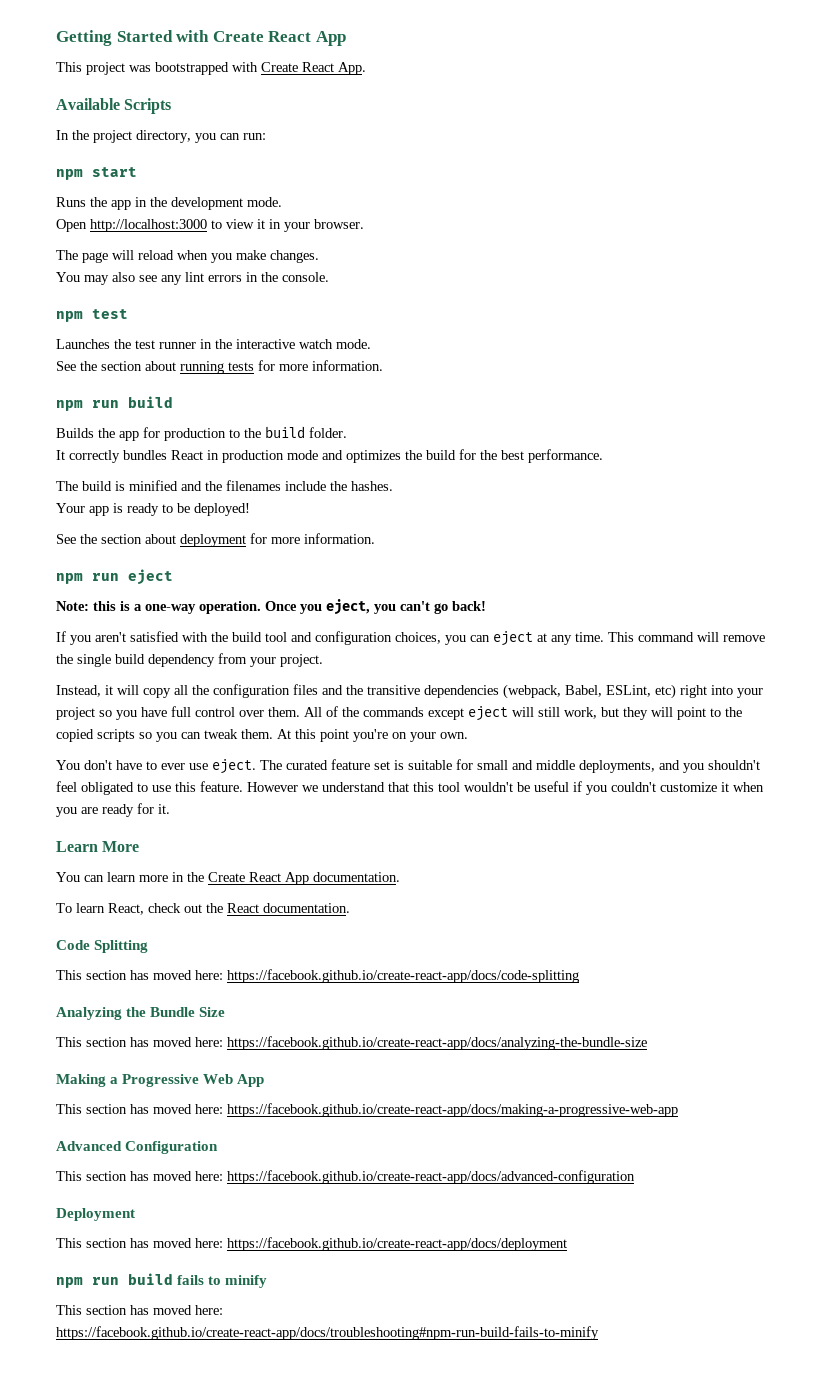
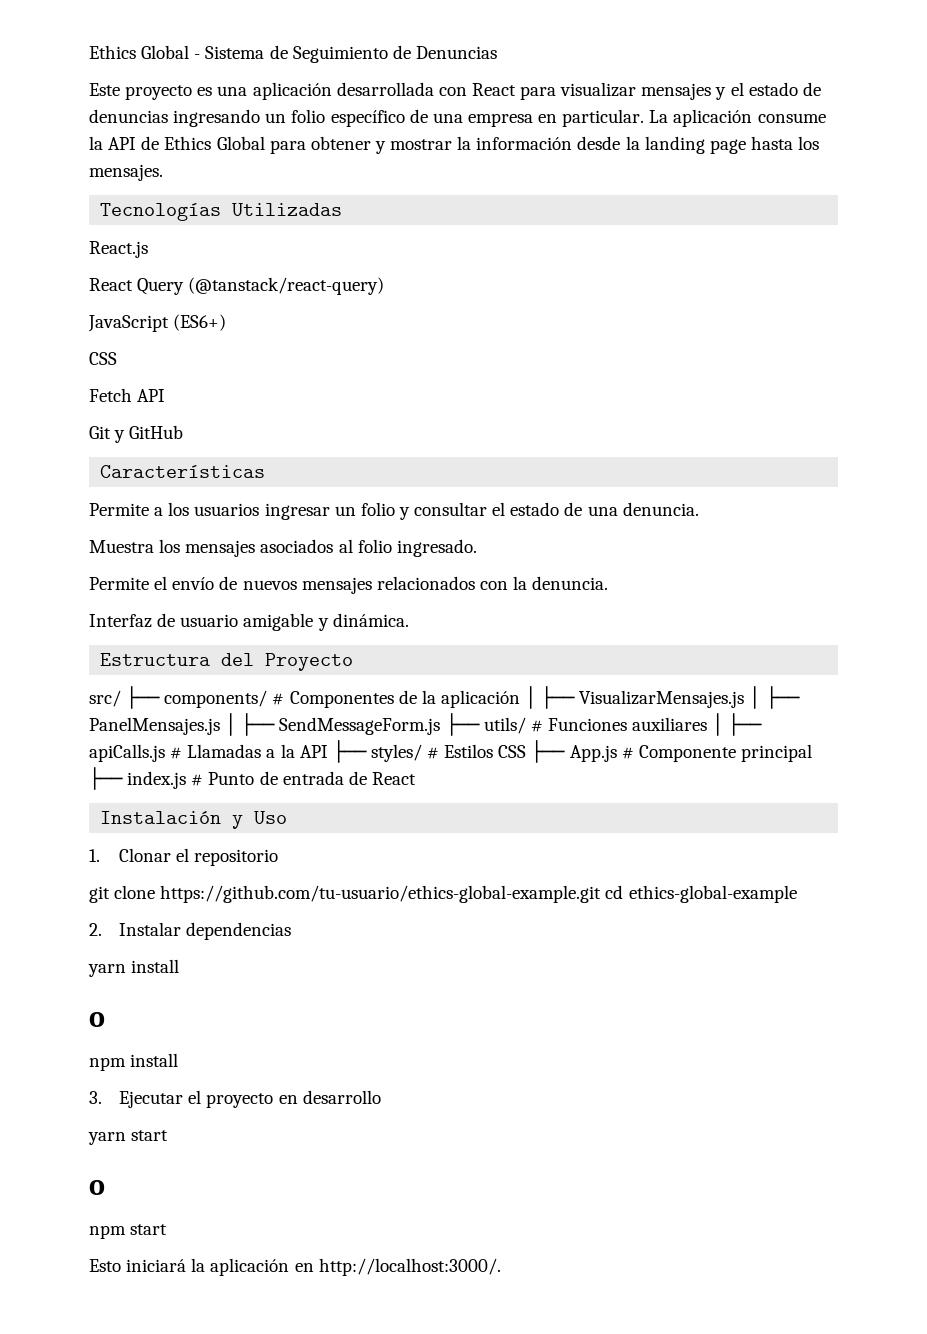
[56,30,346,46] [56,62,366,75] [56,98,172,114] [56,130,266,143] [56,167,137,180] [56,197,282,210] [56,219,364,232] [56,250,319,263] [56,272,329,285] [56,309,128,322] [56,339,371,349] [56,360,383,374] [56,396,173,411] [56,426,347,441] [56,449,603,463] [56,480,393,491] [56,503,250,516] [56,533,375,547] [56,569,173,585] [56,599,486,615] [56,631,765,646] [56,653,323,667] [56,684,763,699] [56,706,742,721] [56,729,468,742] [56,759,760,774] [56,781,764,795] [56,803,170,817] [56,841,140,852] [56,872,400,885] [56,903,350,915] [56,940,149,953] [56,969,579,983] [56,1007,226,1020] [56,1036,647,1050] [56,1074,265,1087] [56,1103,678,1117] [56,1141,219,1154] [56,1170,635,1184] [56,1208,135,1221] [56,1237,567,1251] [56,1273,268,1288] [56,1305,223,1315] [56,1326,599,1340] Getting Started with Create React App // This project was bootstrapped with Create React App. // Available Scripts // In the project directory, you can run: // npm start // Runs the app in the development mode. // Open http://localhost:3000 to view it in your browser. // The page will reload when you make changes. // You may also see any lint errors in the console. // npm test // Launches the test runner in the interactive watch mode. // See the section about running tests for more information. // npm run build // Builds the app for production to the build folder. // It correctly bundles React in production mode and optimizes the build for the best performance. // The build is minified and the filenames include the hashes. // Your app is ready to be deployed! // See the section about deployment for more information. // npm run eject // Note: this is a one-way operation. Once you eject, you can't go back! // If you aren't satisfied with the build tool and configuration choices, you can eject at any time. This command will remove the single build dependency from your project. // Instead, it will copy all the configuration files and the transitive dependencies (webpack, Babel, ESLint, etc) right into your project so you have full control over them. All of the commands except eject will still work, but they will point to the copied scripts so you can tweak them. At this point you're on your own. // You don't have to ever use eject. The curated feature set is suitable for small and middle deployments, and you shouldn't feel obligated to use this feature. However we understand that this tool wouldn't be useful if you couldn't customize it when you are ready for it. // Learn More // You can learn more in the Create React App documentation. // To learn React, check out the React documentation. // Code Splitting // This section has moved here: https://facebook.github.io/create-react-app/docs/code-splitting // Analyzing the Bundle Size // This section has moved here: https://facebook.github.io/create-react-app/docs/analyzing-the-bundle-size // Making a Progressive Web App // This section has moved here: https://facebook.github.io/create-react-app/docs/making-a-progressive-web-app // Advanced Configuration // This section has moved here: https://facebook.github.io/create-react-app/docs/advanced-configuration // Deployment // This section has moved here: https://facebook.github.io/create-react-app/docs/deployment // npm run build fails to minify // This section has moved here: https://facebook.github.io/create-react-app/docs/troubleshooting#npm-run-build-fails-to-minify -> [89,45,497,63] [89,82,821,100] [89,109,826,127] [89,136,820,154] [89,164,163,181] [100,203,343,221] [89,241,148,258] [89,277,385,295] [88,314,227,332] [89,352,117,365] [89,388,166,402] [89,425,184,443] [100,465,266,478] [89,502,699,520] [89,539,477,557] [89,576,609,594] [89,613,409,631] [100,653,354,671] [89,686,800,709] [89,713,763,736] [89,740,812,763] [89,767,416,790] [100,811,288,829] [89,848,279,866] [89,885,797,903] [89,922,292,940] [88,959,180,977] [89,1012,105,1027] [89,1053,179,1071] [89,1090,381,1108] [88,1130,169,1145] [89,1180,105,1195] [89,1224,168,1239] [89,1258,501,1276] Ethics Global - Sistema de Seguimiento de Denuncias // Este proyecto es una aplicación desarrollada con React para visualizar mensajes y el estado de denuncias ingresando un folio específico de una empresa en particular. La aplicación consume la API de Ethics Global para obtener y mostrar la información desde la landing page hasta los mensajes. // Tecnologías Utilizadas // React.js // React Query (@tanstack/react-query) // JavaScript (ES6+) // CSS // Fetch API // Git y GitHub // Características // Permite a los usuarios ingresar un folio y consultar el estado de una denuncia. // Muestra los mensajes asociados al folio ingresado. // Permite el envío de nuevos mensajes relacionados con la denuncia. // Interfaz de usuario amigable y dinámica. // Estructura del Proyecto // src/ ├── components/ # Componentes de la aplicación │ ├── VisualizarMensajes.js │ ├── PanelMensajes.js │ ├── SendMessageForm.js ├── utils/ # Funciones auxiliares │ ├── apiCalls.js # Llamadas a la API ├── styles/ # Estilos CSS ├── App.js # Componente principal ├── index.js # Punto de entrada de React // Instalación y Uso // 1. Clonar el repositorio // git clone https://github.com/tu-usuario/ethics-global-example.git cd ethics-global-example // 2. Instalar dependencias // yarn install // o // npm install // 3. Ejecutar el proyecto en desarrollo // yarn start // o // npm start // Esto iniciará la aplicación en http://localhost:3000/.

